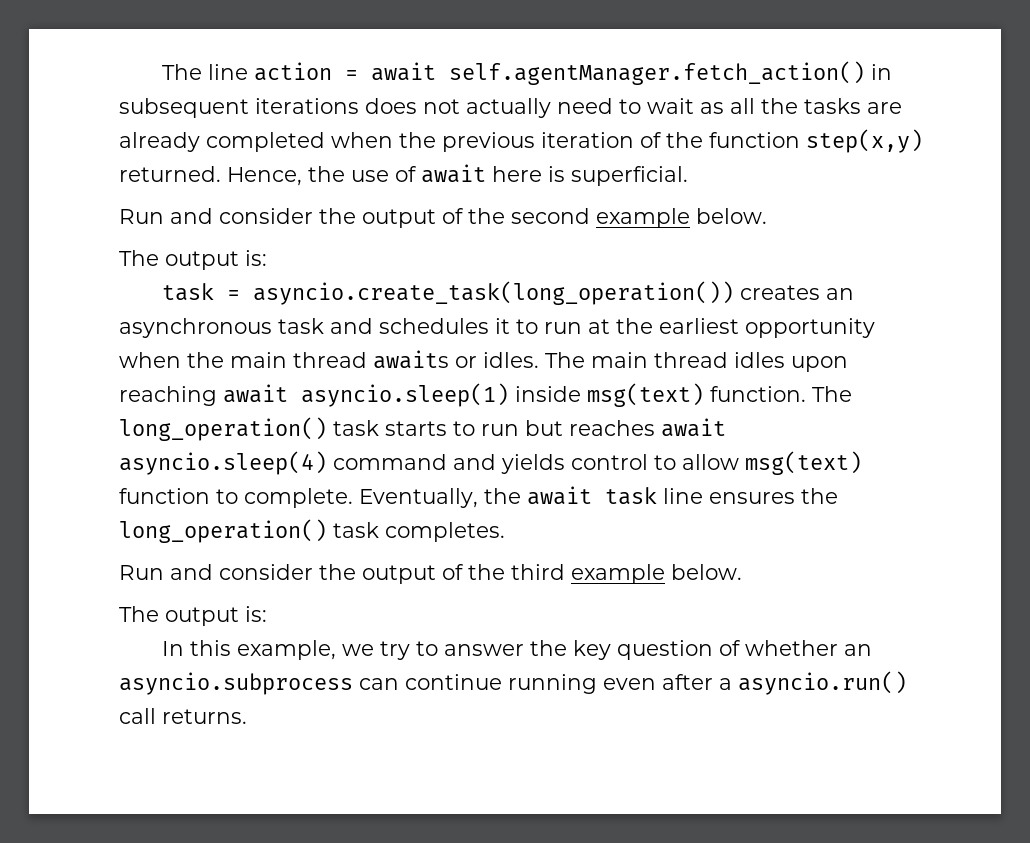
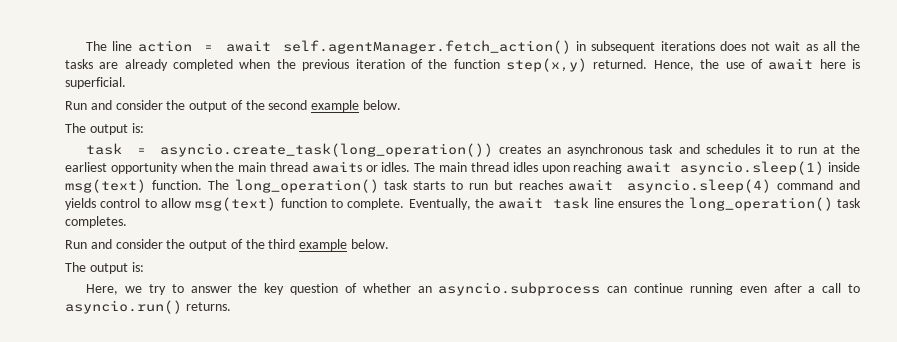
[466,98,641,118] actually need to -> (771, 46) none
[162,640,337,660] In this example, -> [86,284,119,295] Here,
[738,671,907,695] [119,708,156,724] asyncio.run() call -> [822,283,860,293] [65,300,182,314] call to asyncio.run()

